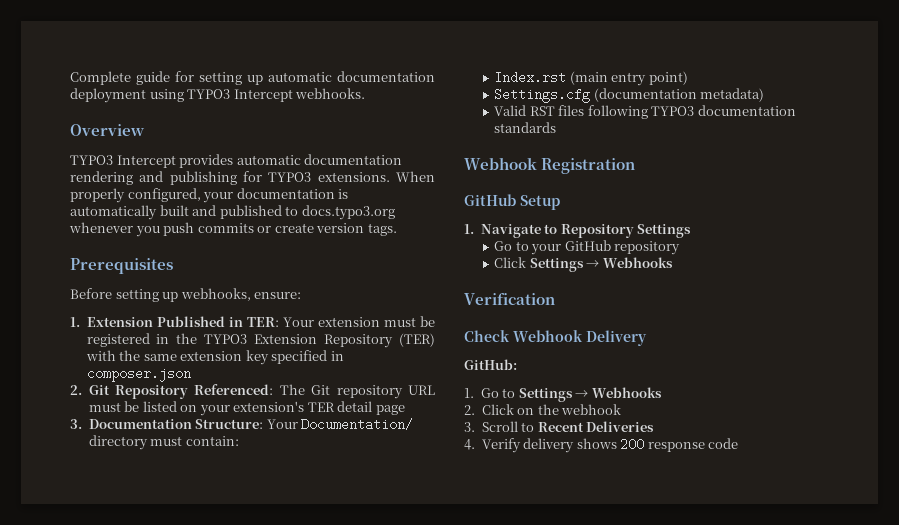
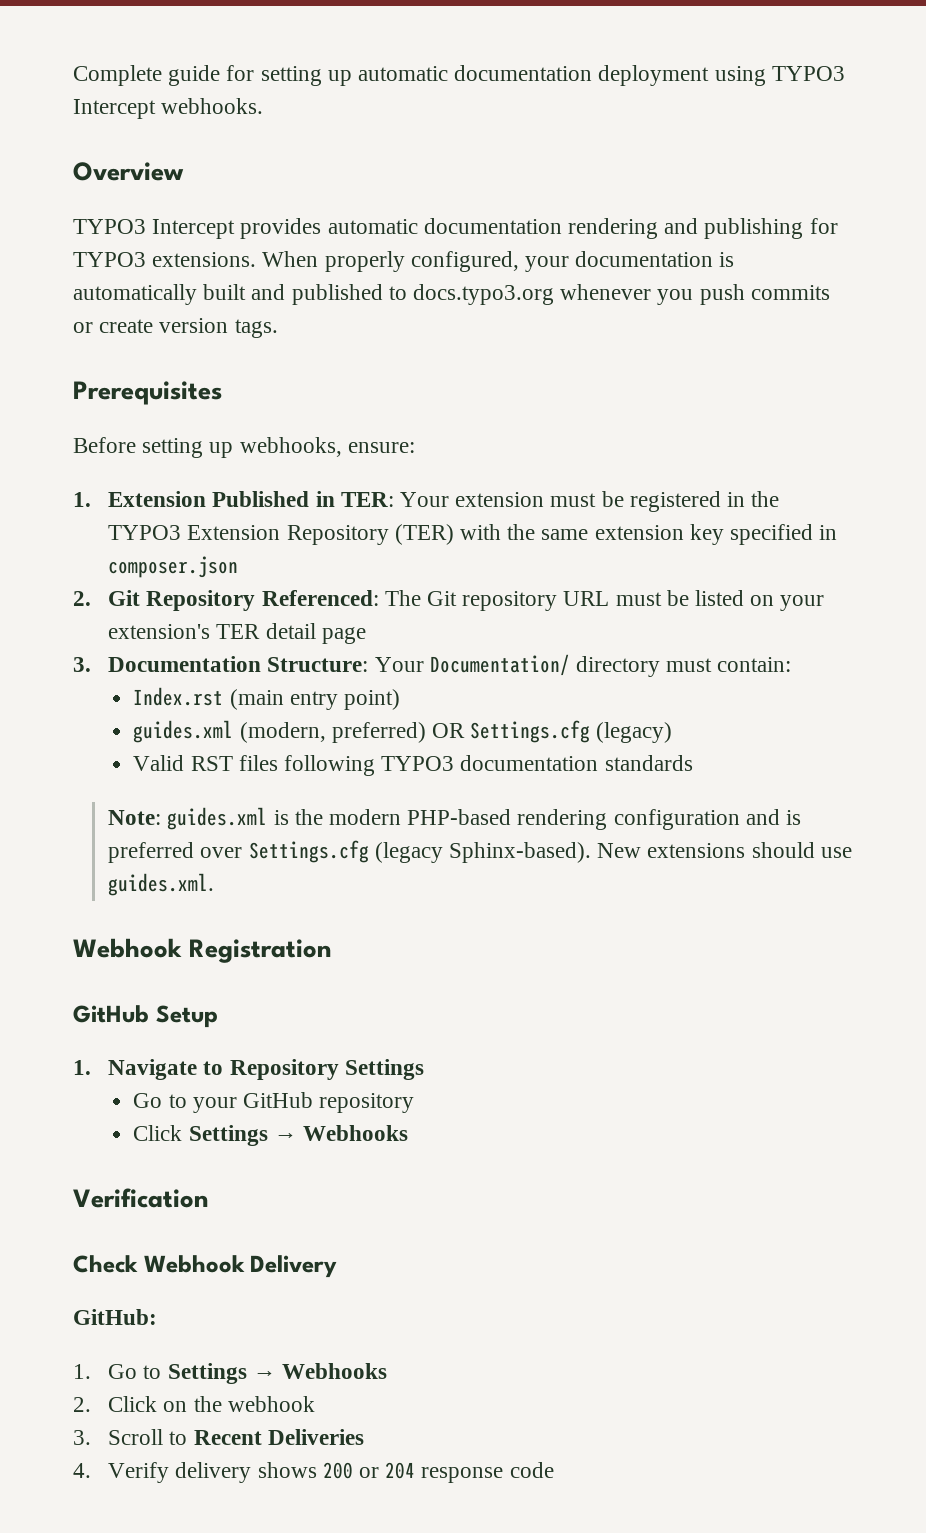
[494,88,765,103] Settings.cfg (documentation metadata) -> [133,720,673,743] guides.xml (modern, preferred) OR Settings.cfg (legacy)
(557, 127) none -> [108,807,801,830] [108,840,852,863] [108,873,215,896] // Note: guides.xml is the modern PHP-based rendering configuration and is preferred over Settings.cfg (legacy Sphinx-based). New extensions should use guides.xml.
(645, 444) none -> [358,1462,416,1479] or 204

